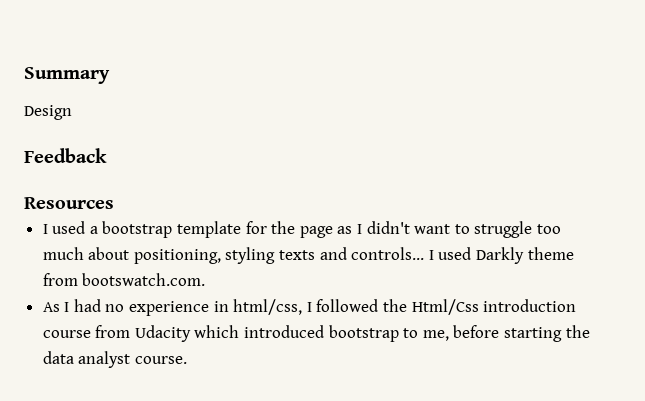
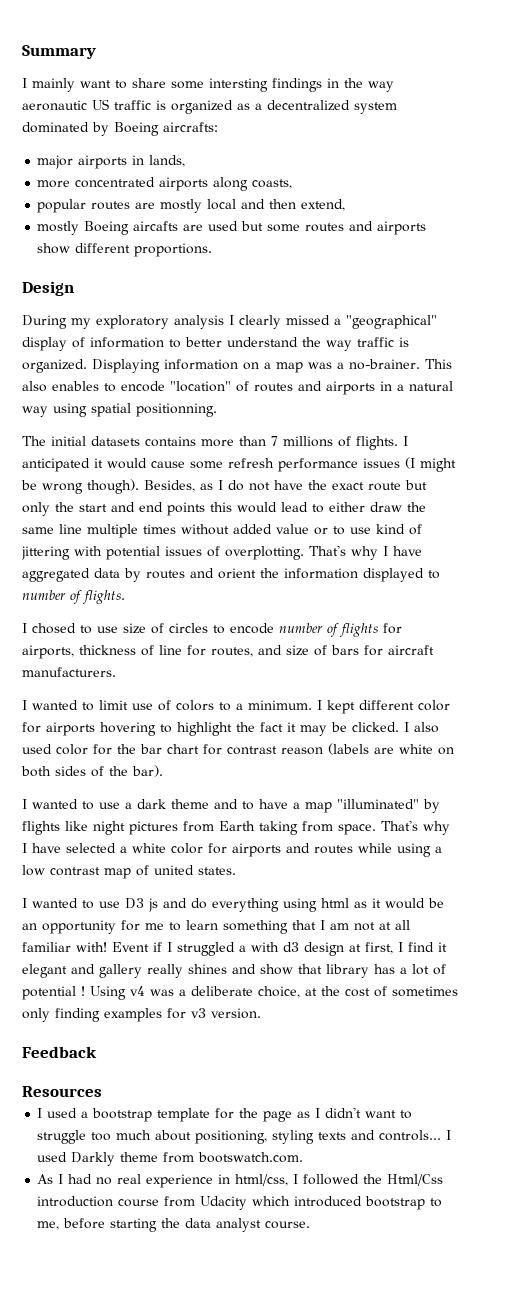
[24,105,72,120] Design -> [22,78,394,92] [22,99,397,114] [22,122,218,136] [37,155,186,169] [37,177,293,191] [37,199,346,213] [37,221,427,235] [37,243,213,257] [22,281,74,296] [22,315,437,329] [22,337,409,351] [22,359,452,373] [22,381,453,395] [22,403,217,417] [22,436,408,450] [22,457,456,472] [21,479,427,494] [22,502,426,516] [22,524,422,538] [21,545,422,560] [22,568,440,582] [22,590,125,604] [22,623,402,637] [22,645,434,659] [22,667,116,677] [22,700,450,714] [22,722,439,736] [22,743,454,755] [21,765,163,777] [22,799,440,813] [22,820,450,835] [22,843,442,857] [22,865,236,879] [22,898,444,912] [22,920,410,934] [22,942,447,956] [22,964,446,978] [22,986,458,1000] [22,1008,261,1022] I mainly want to share some intersting findings in the way aeronautic US traffic is organized as a decentralized system dominated by Boeing aircrafts: // major airports in lands, // more concentrated airports along coasts, // popular routes are mostly local and then extend, // mostly Boeing aircafts are used but some routes and airports show different proportions. // Design // During my exploratory analysis I clearly missed a "geographical" display of information to better understand the way traffic is organized. Displaying information on a map was a no-brainer. This also enables to encode "location" of routes and airports in a natural way using spatial positionning. // The initial datasets contains more than 7 millions of flights. I anticipated it would cause some refresh performance issues (I might be wrong though). Besides, as I do not have the exact route but only the start and end points this would lead to either draw the same line multiple times without added value or to use kind of jittering with potential issues of overplotting. That's why I have aggregated data by routes and orient the information displayed to number of flights. // I chosed to use size of circles to encode number of flights for airports, thickness of line for routes, and size of bars for aircraft manufacturers. // I wanted to limit use of colors to a minimum. I kept different color for airports hovering to highlight the fact it may be clicked. I also used color for the bar chart for contrast reason (labels are white on both sides of the bar). // I wanted to use a dark theme and to have a map "illuminated" by flights like night pictures from Earth taking from space. That's why I have selected a white color for airports and routes while using a low contrast map of united states. // I wanted to use D3 js and do everything using html as it would be an opportunity for me to learn something that I am not at all familiar with! Event if I struggled a with d3 design at first, I find it elegant and gallery really shines and show that library has a lot of potential ! Using v4 was a deliberate choice, at the cost of sometimes only finding examples for v3 version.
(125, 308) none -> [117,1174,142,1184] real

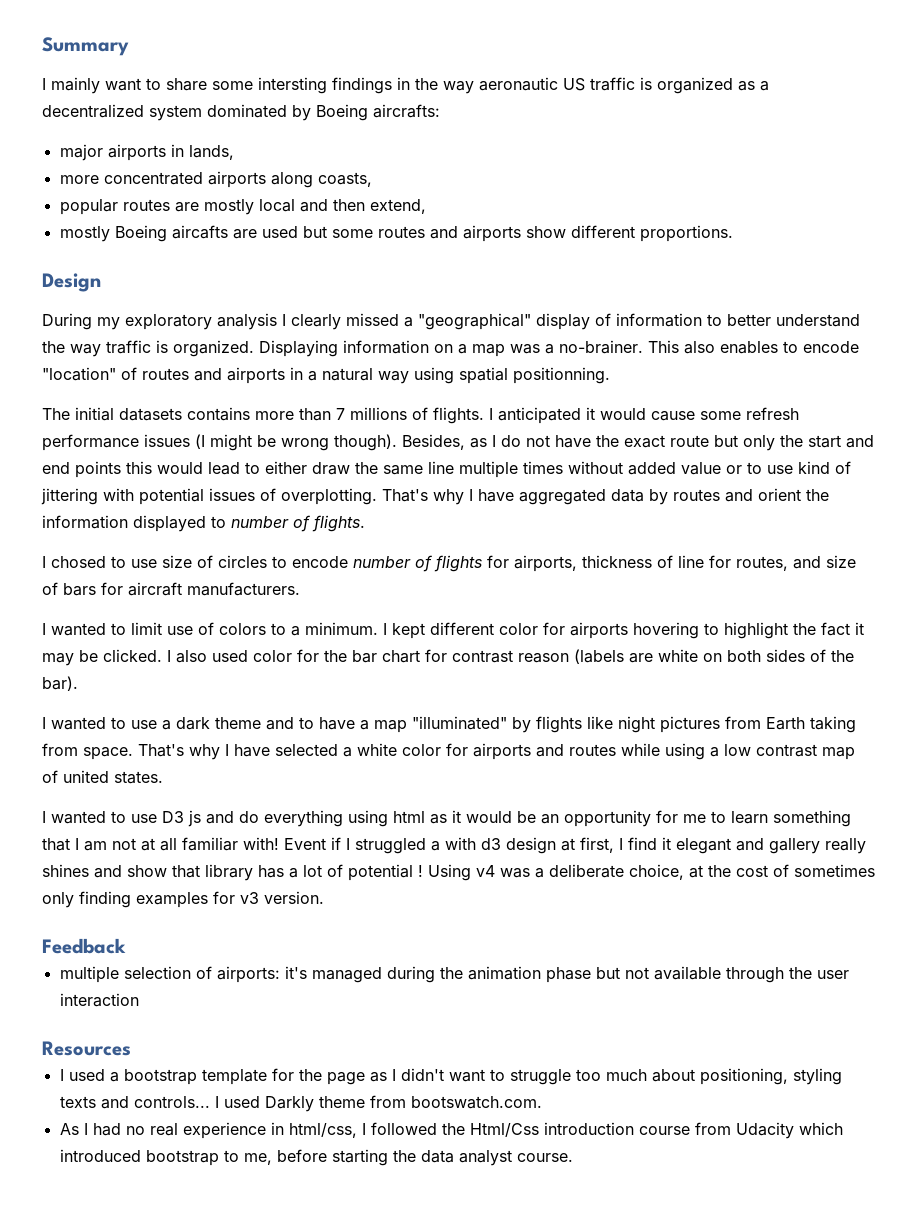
(97, 1052) none -> [59,966,849,983] [59,993,139,1007] // multiple selection of airports: it's managed during the animation phase but not available through the user interaction

